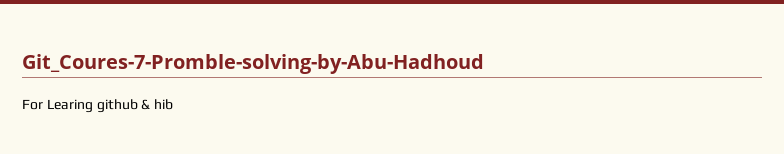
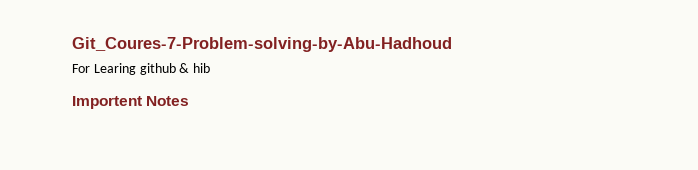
[22,54,484,74] Git_Coures-7-Promble-solving-by-Abu-Hadhoud -> [72,37,452,52] Git_Coures-7-Problem-solving-by-Abu-Hadhoud
(174, 104) none -> [72,96,190,109] // Importent Notes

